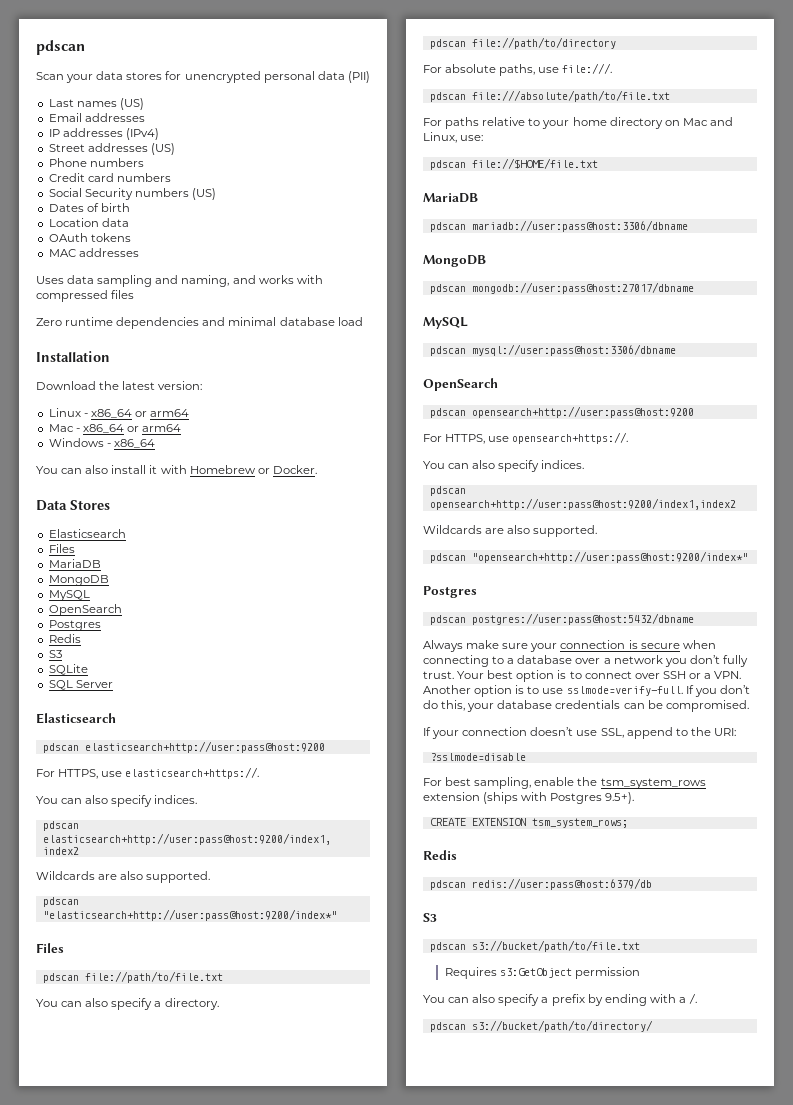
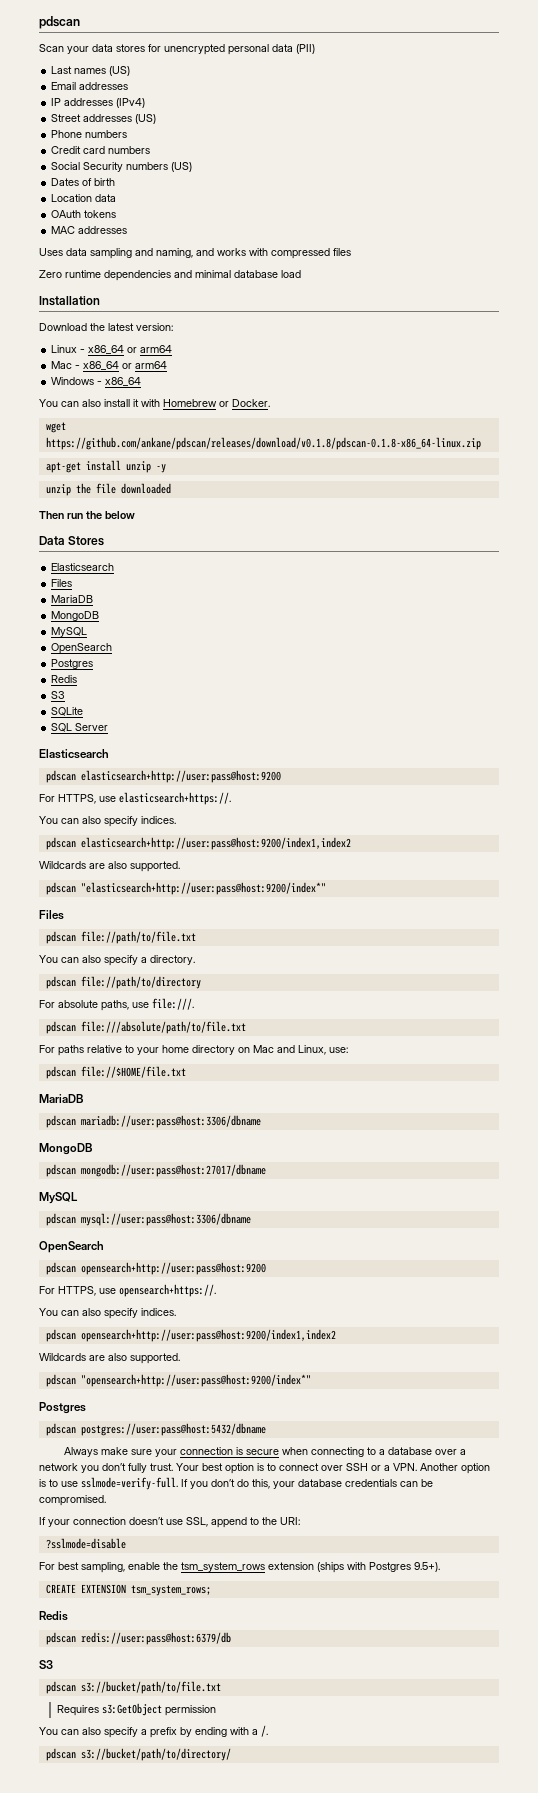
(317, 469) none -> [45,422,66,433] [45,437,481,450] [45,460,166,473] [45,483,171,496] [39,511,135,519] // wget https://github.com/ankane/pdscan/releases/download/v0.1.8/pdscan-0.1.8-x86_64-linux.zip // apt-get install unzip -y // unzip the file downloaded // Then run the below

